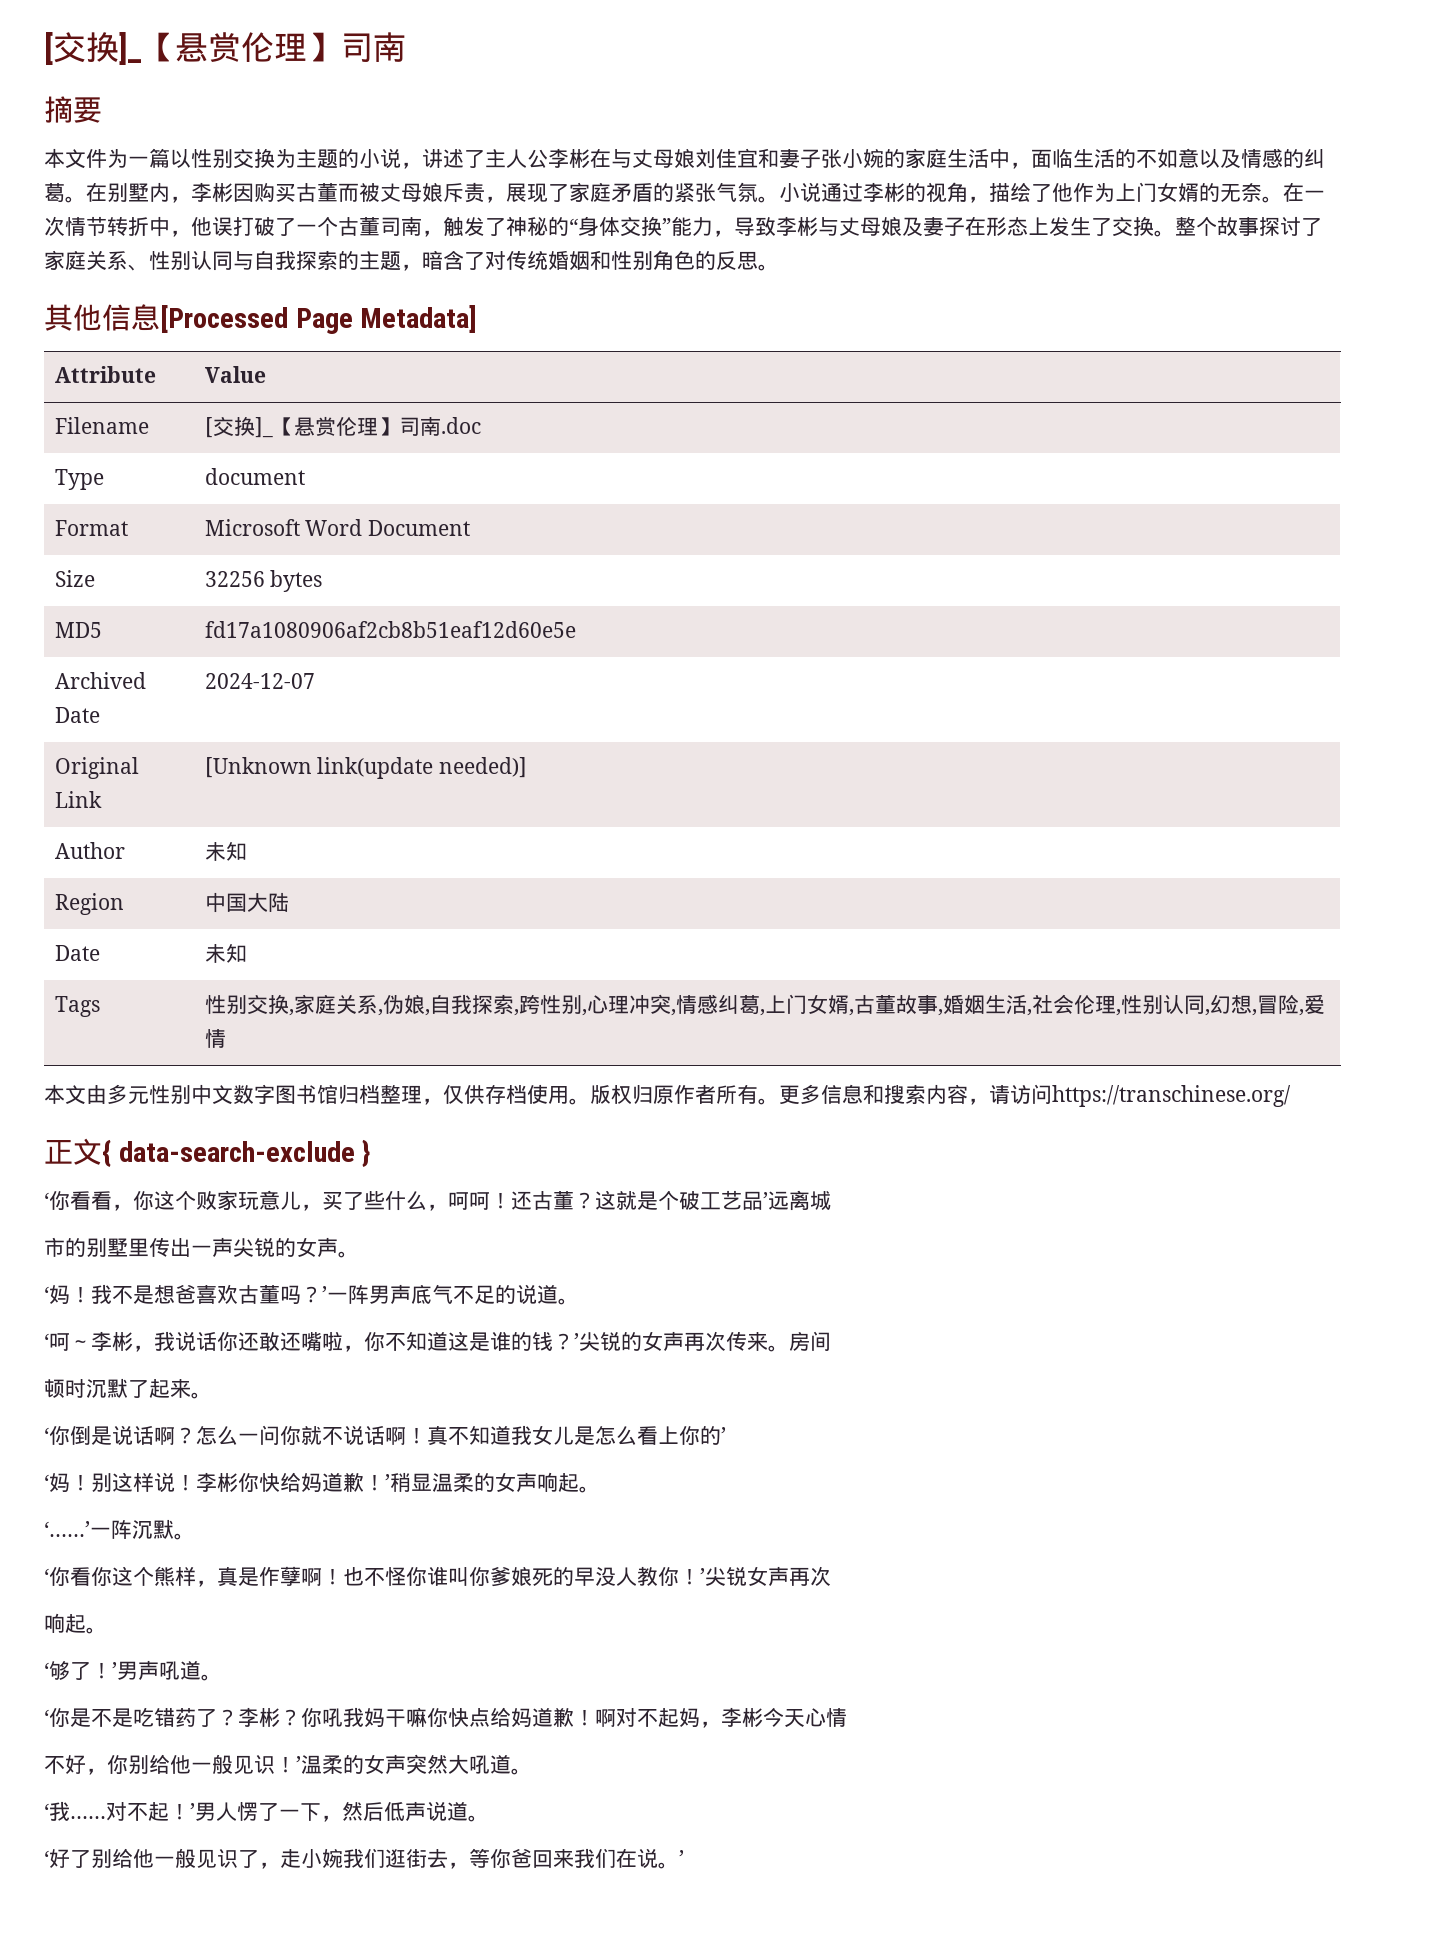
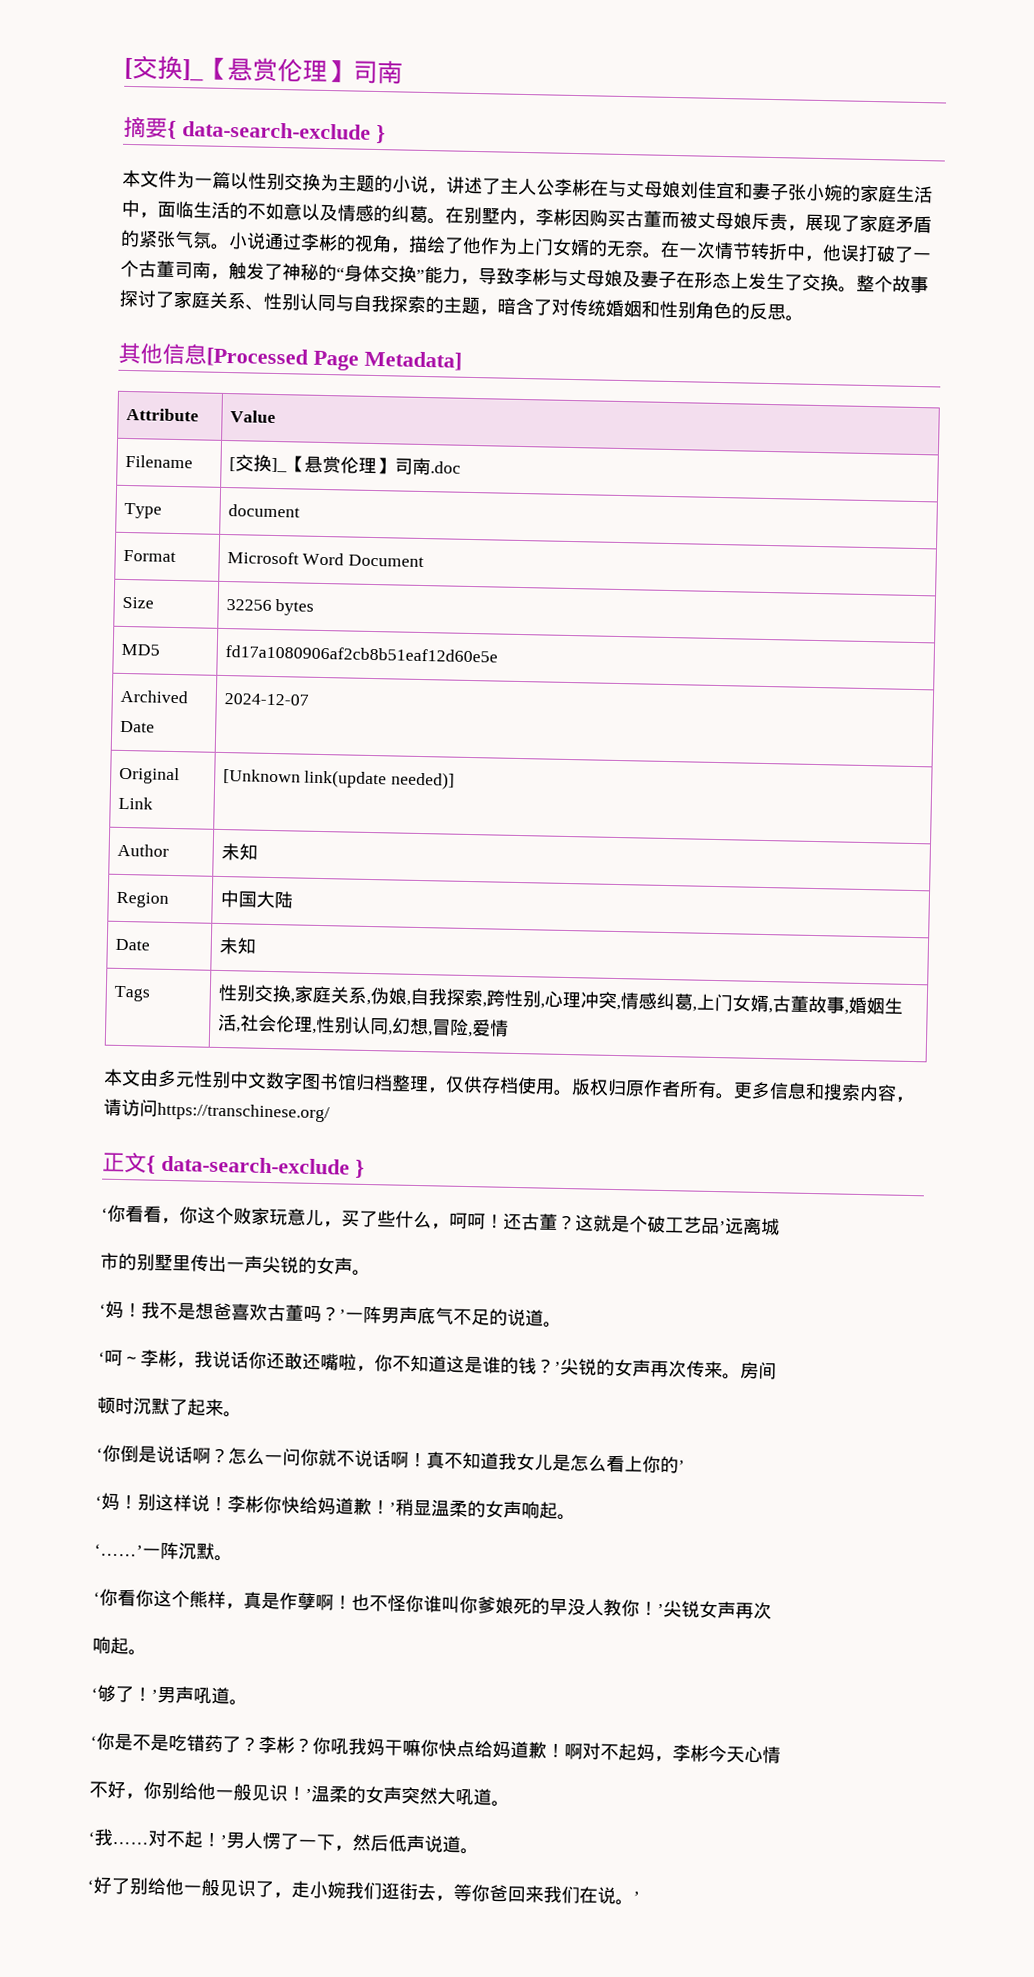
(102, 110) none -> [167,120,386,145] { data-search-exclude }

